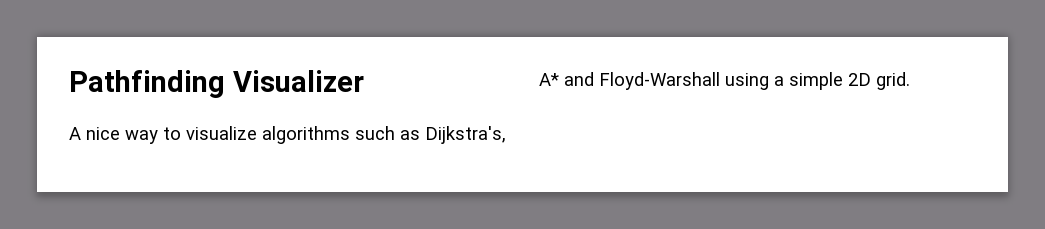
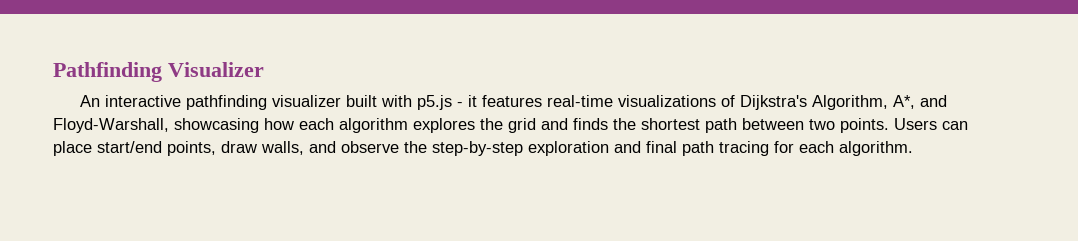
[69,126,506,144] [539,72,910,90] A nice way to visualize algorithms such as Dijkstra's, A* and Floyd-Warshall using a simple 2D grid. -> [80,95,948,110] [53,118,968,133] [53,141,913,156] An interactive pathfinding visualizer built with p5.js - it features real-time visualizations of Dijkstra's Algorithm, A*, and Floyd-Warshall, showcasing how each algorithm explores the grid and finds the shortest path between two points. Users can place start/end points, draw walls, and observe the step-by-step exploration and final path tracing for each algorithm.

